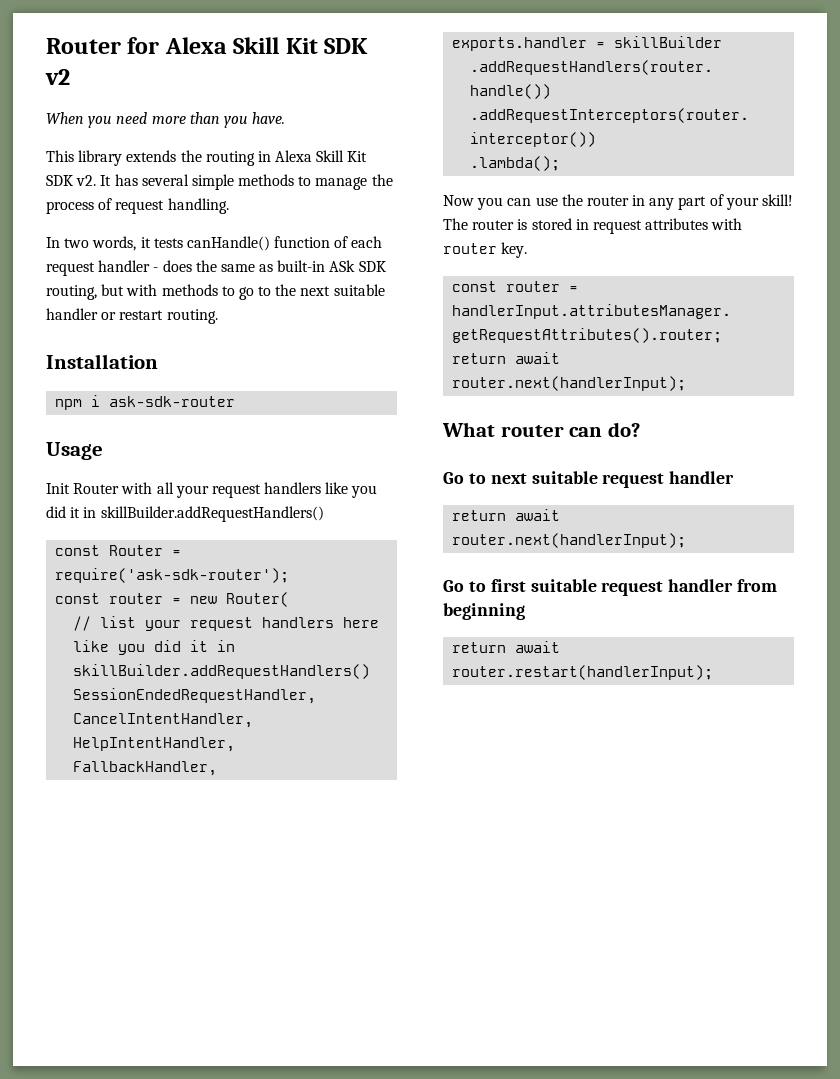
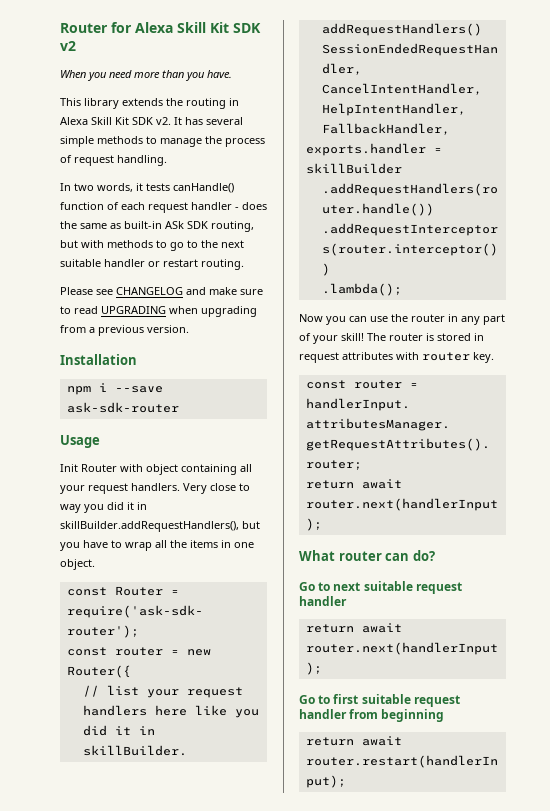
(218, 316) none -> [60,287,263,295] [60,306,257,317] [60,325,189,336] // Please see CHANGELOG and make sure to read UPGRADING when upgrading from a previous version.
(101, 401) none -> [114,386,163,393] --save
(153, 488) none -> [146,464,237,475] object containing
[264,482,378,498] [46,506,324,522] handlers like you did it in skillBuilder.addRequestHandlers() -> [131,483,250,494] [60,502,147,513] [60,521,260,532] [60,540,254,551] [60,559,95,570] handlers. Very close to way you did it in skillBuilder.addRequestHandlers(), but you have to wrap all the items in one object.
[226,592,290,607] Router( -> [66,665,131,678] Router({

